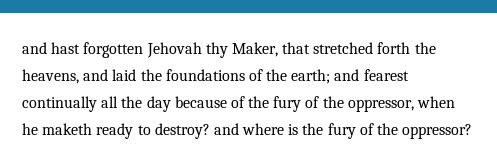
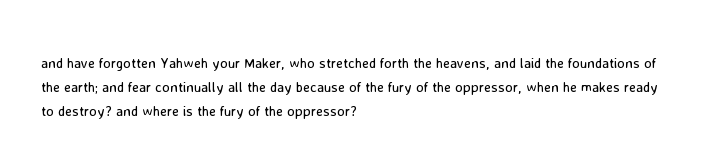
[22,42,311,58] and hast forgotten Jehovah thy Maker, that -> [41,58,315,71] and have forgotten Yahweh your Maker, who
[363,69,409,81] fearest -> [128,82,151,92] fear
[42,123,93,135] maketh -> [581,82,620,92] makes

